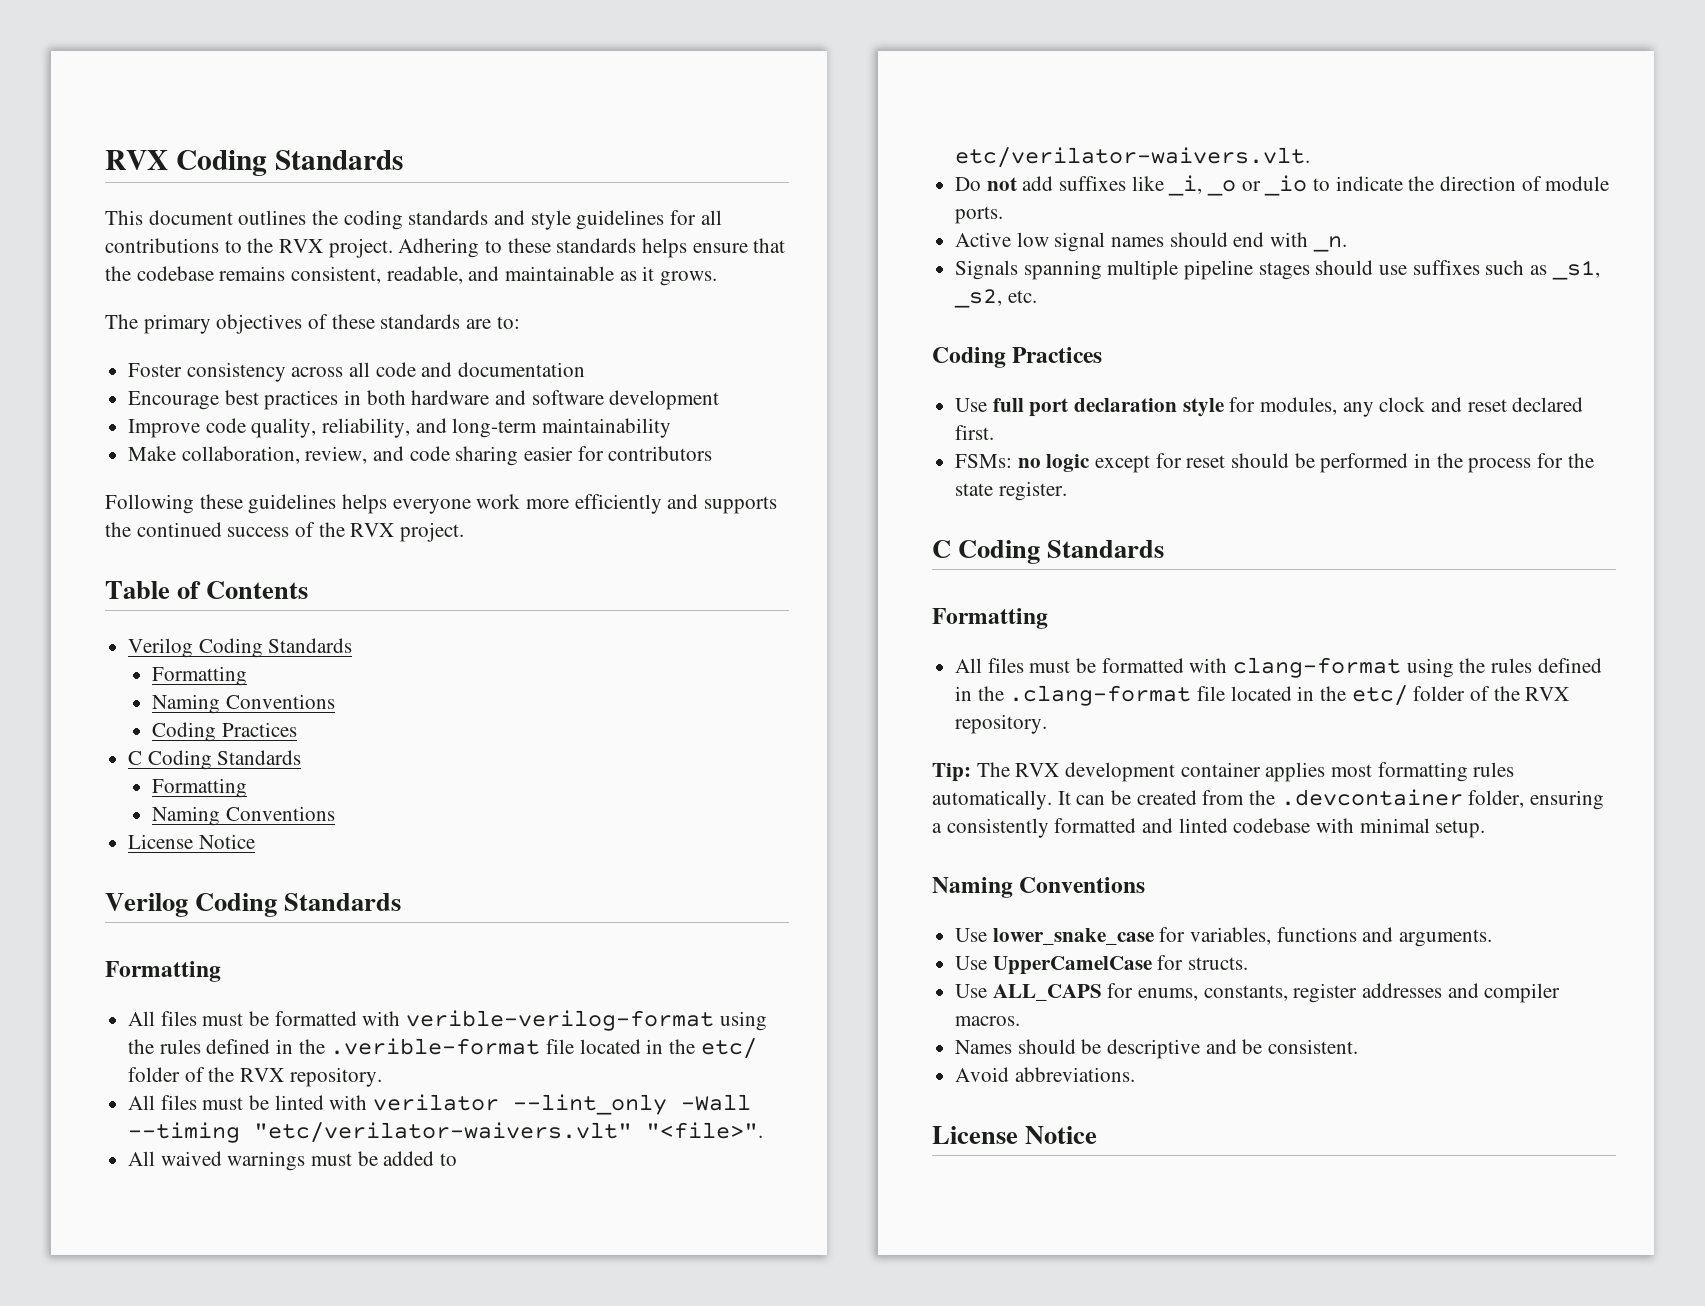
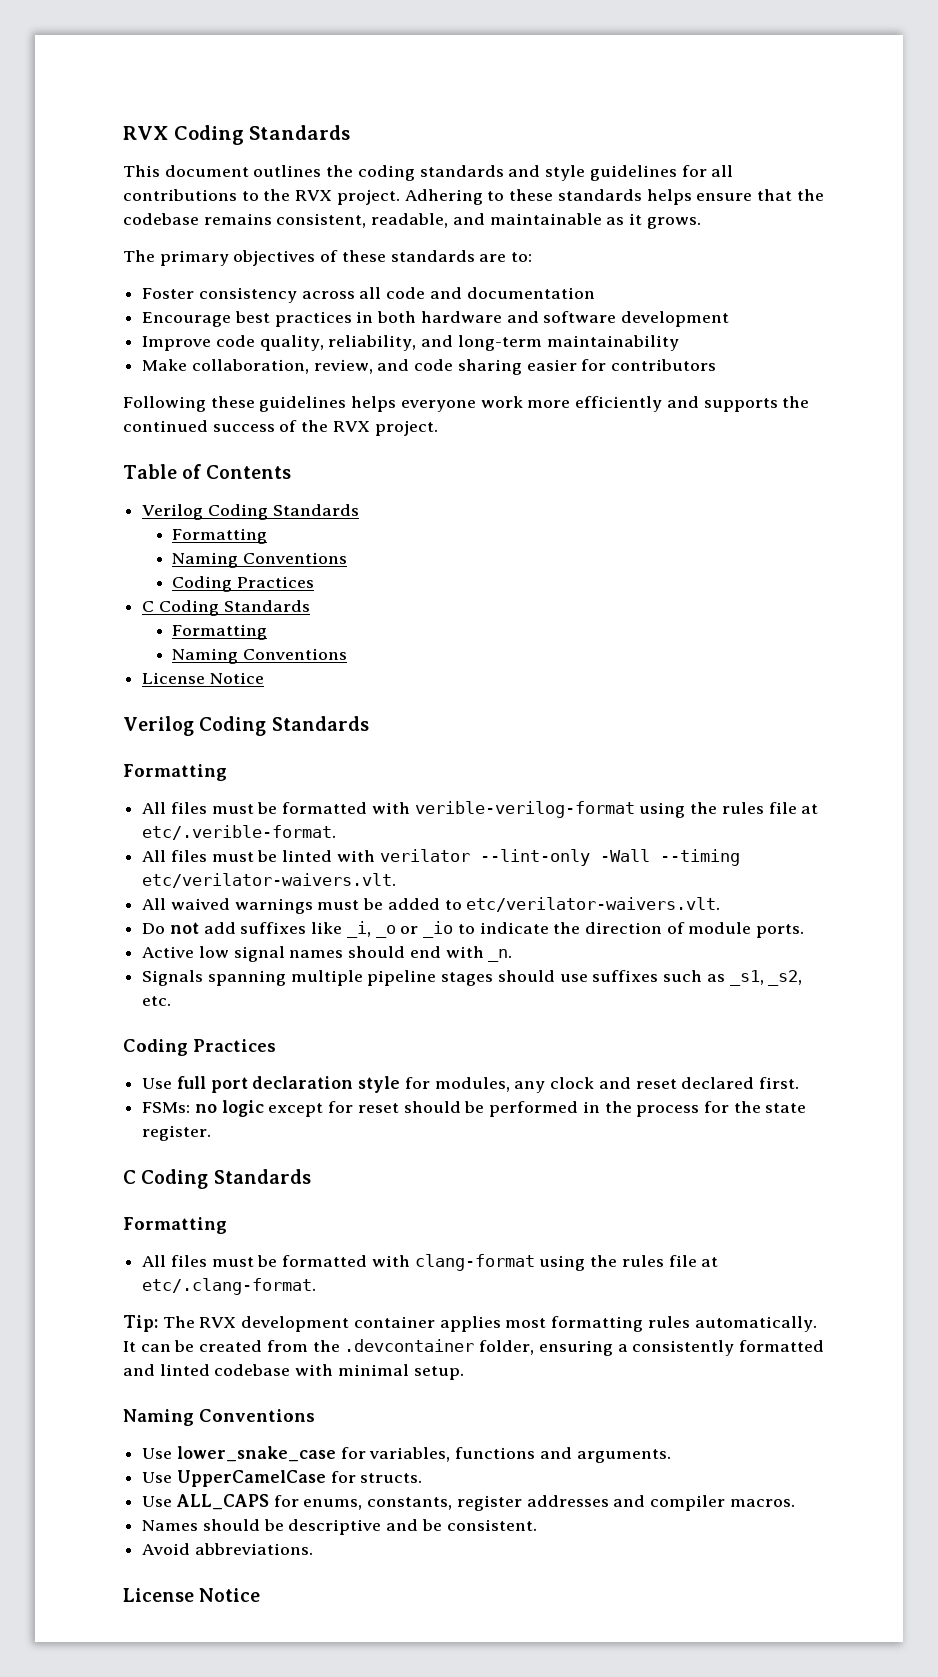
[206,1038,757,1059] [128,1067,382,1087] defined in the .verible-format file located in the etc/ folder of the RVX repository. -> [768,802,819,814] [142,825,337,840] file at etc/.verible-format.
[513,1094,668,1115] --lint_only -> [479,849,590,866] --lint-only
[254,1122,764,1143] "etc/verilator-waivers.vlt" "<file>". -> [142,873,397,888] etc/verilator-waivers.vlt.
[1537,658,1602,673] [955,685,1570,706] [955,714,1048,734] defined in the .clang-format file located in the etc/ folder of the RVX repository. -> [668,1255,719,1267] [142,1278,317,1295] file at etc/.clang-format.

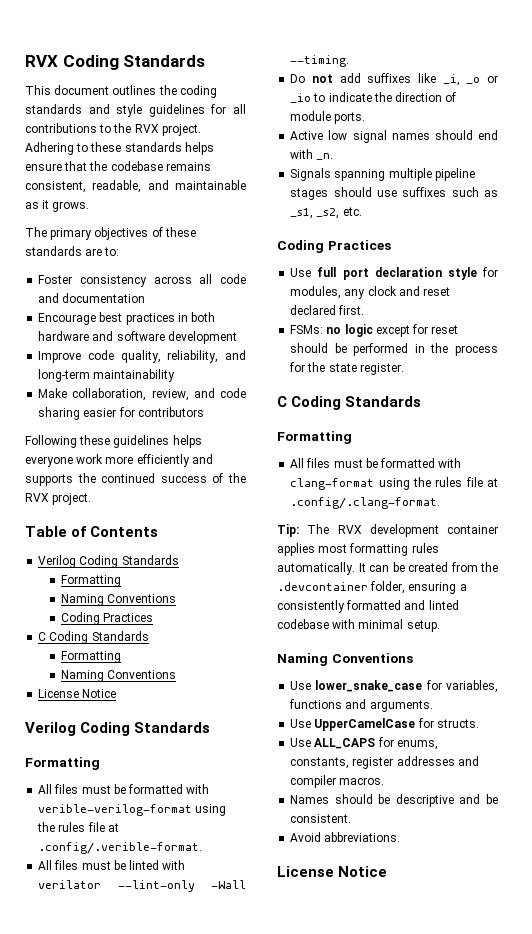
[142,825,337,840] etc/.verible-format. -> [38,842,203,854] .config/.verible-format.
[659,849,740,866] [142,873,397,888] [142,897,721,914] --timing etc/verilator-waivers.vlt. // All waived warnings must be added to etc/verilator-waivers.vlt. -> [290,55,350,67] --timing.
[142,1278,317,1295] etc/.clang-format. -> [290,497,441,509] .config/.clang-format.

